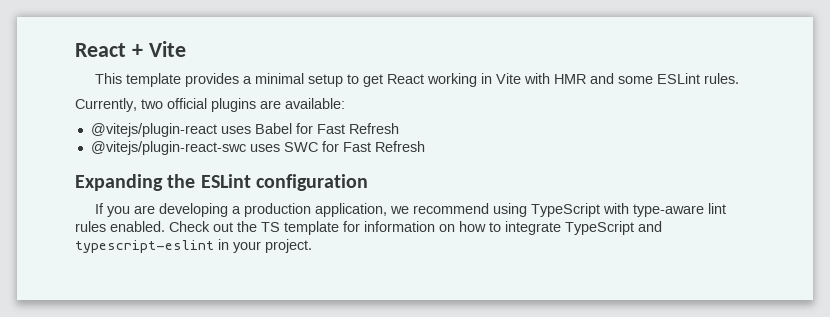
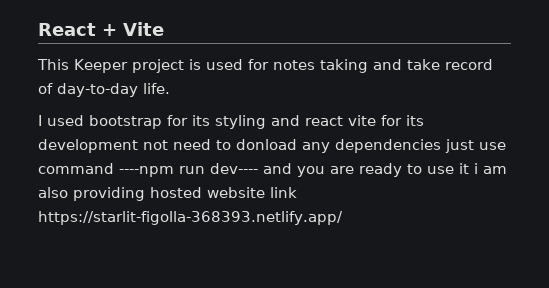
[126,73,740,87] [75,98,345,112] [90,123,399,137] [90,141,425,155] [75,174,368,191] [95,203,727,217] [75,221,662,235] [75,239,312,253] template provides a minimal setup to get React working in Vite with HMR and some ESLint rules. // Currently, two official plugins are available: // @vitejs/plugin-react uses Babel for Fast Refresh // @vitejs/plugin-react-swc uses SWC for Fast Refresh // Expanding the ESLint configuration // If you are developing a production application, we recommend using TypeScript with type-aware lint rules enabled. Check out the TS template for information on how to integrate TypeScript and typescript-eslint in your project. -> [74,59,493,73] [38,83,170,97] [38,115,424,129] [38,139,506,153] [38,163,507,177] [38,187,297,201] [38,211,343,225] Keeper project is used for notes taking and take record of day-to-day life. // I used bootstrap for its styling and react vite for its development not need to donload any dependencies just use command ----npm run dev---- and you are ready to use it i am also providing hosted website link https://starlit-figolla-368393.netlify.app/

